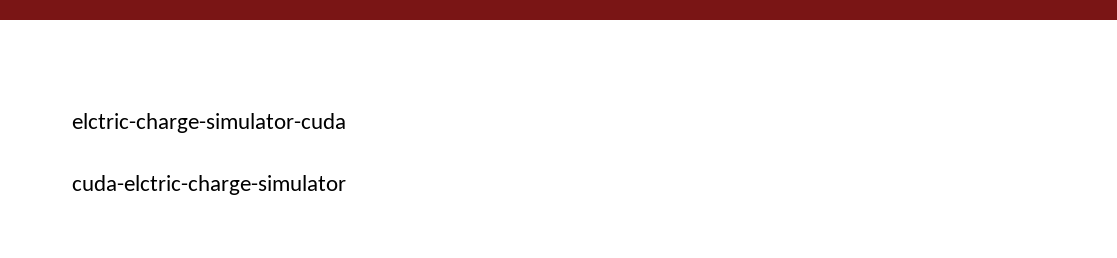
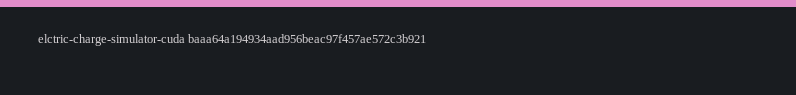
[72,175,346,195] // cuda-elctric-charge-simulator -> [188,34,427,43] baaa64a194934aad956beac97f457ae572c3b921

